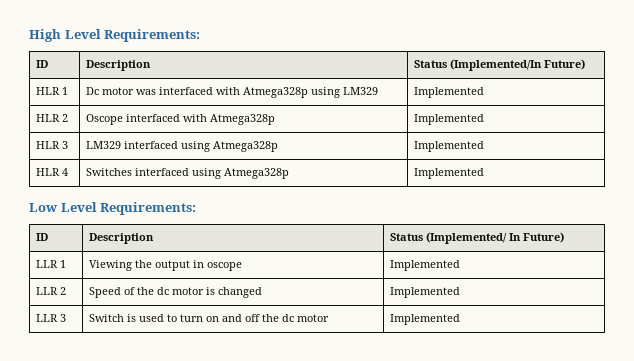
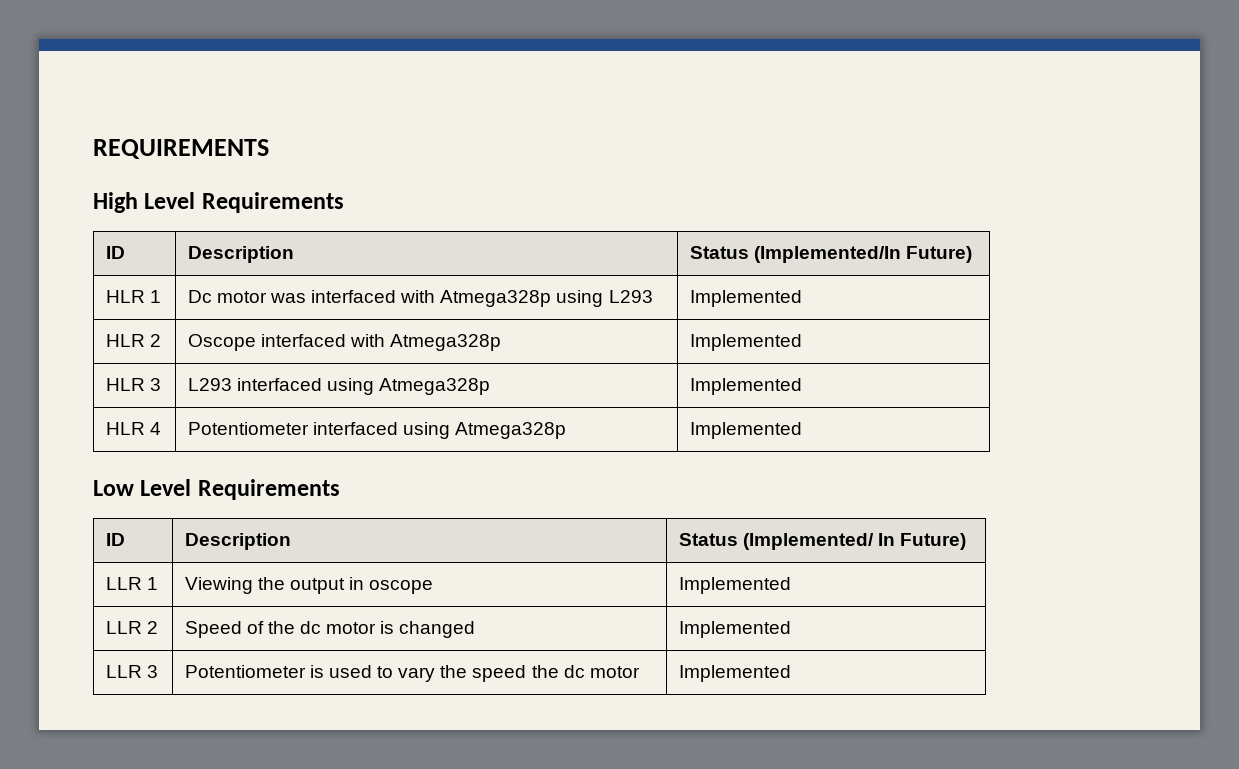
(29, 35) none -> [93,139,269,159] REQUIREMENTS //
[104,29,201,42] Requirements: -> [201,192,344,213] Requirements
[343,87,379,95] LM329 -> [608,290,653,303] L293
[86,141,122,149] LM329 -> [187,378,232,391] L293
[86,168,133,176] Switches -> [187,422,309,435] Potentiometer
[100,202,197,215] Requirements: -> [197,479,340,500] Requirements
[89,314,125,322] Switch -> [184,665,306,678] Potentiometer
[180,314,261,322] turn on and off -> [398,665,527,682] vary the speed

